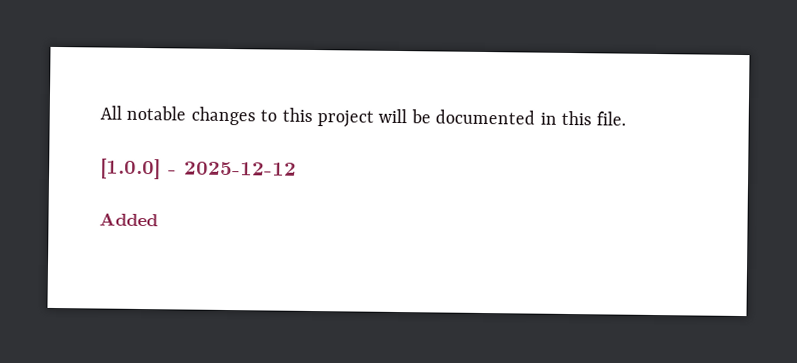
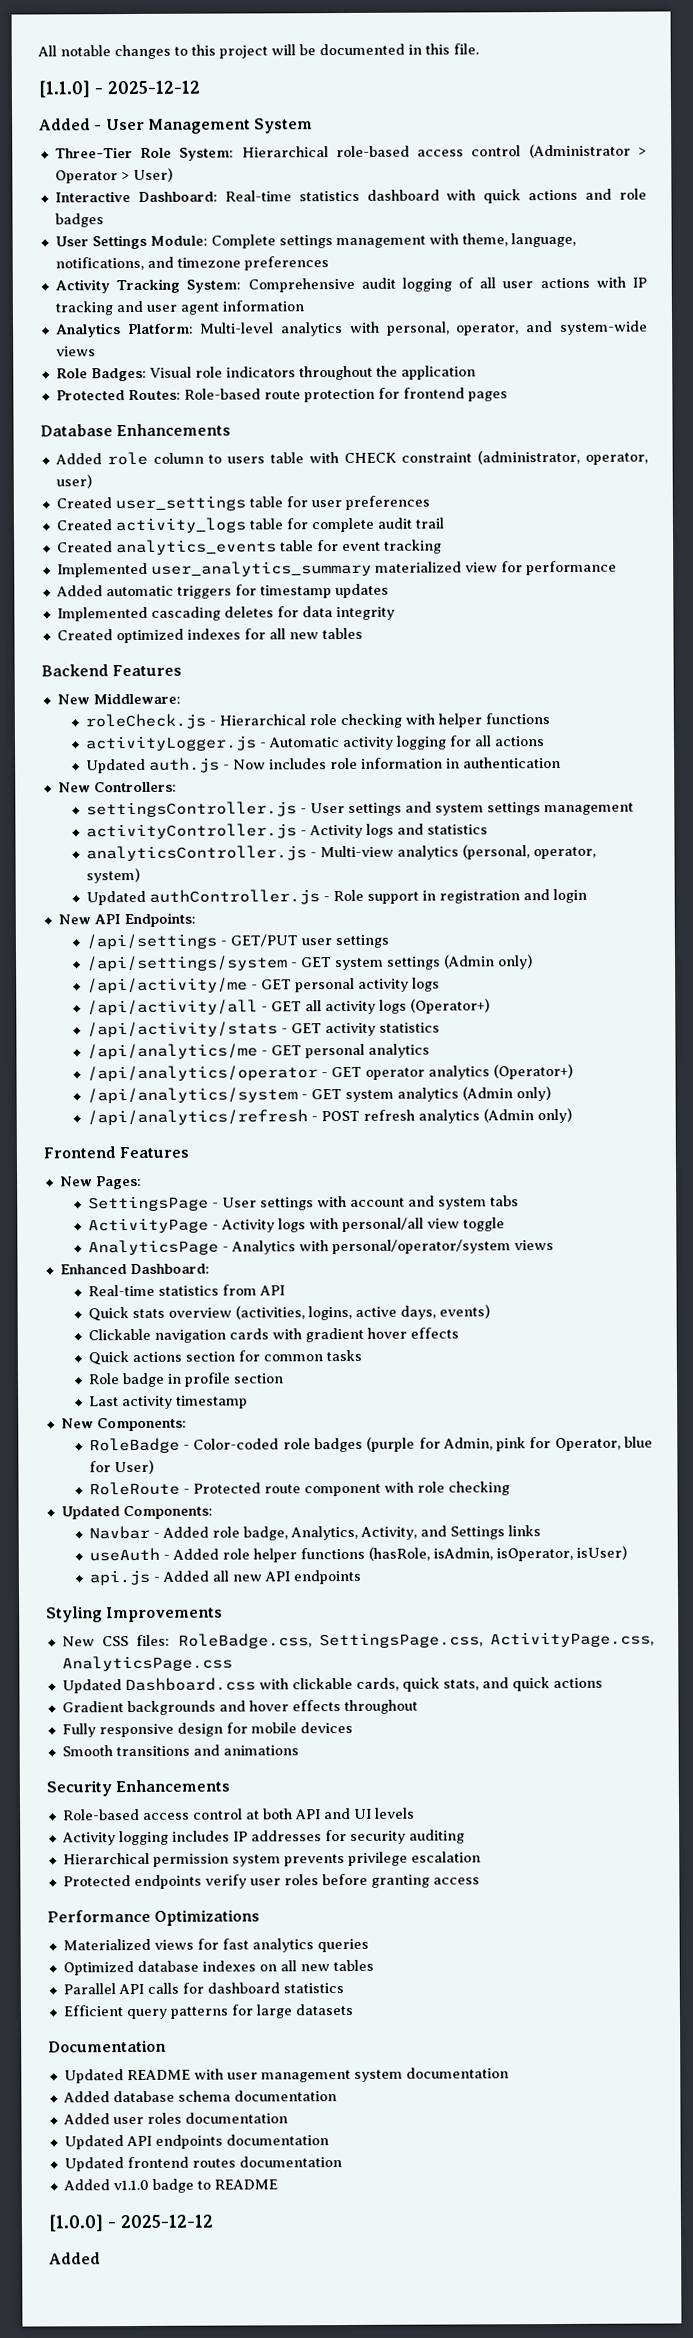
(627, 118) none -> [38,80,200,98] [39,118,314,134] [54,143,648,161] [54,167,173,184] [54,188,647,204] [54,213,104,228] [54,232,576,250] [54,256,329,271] [54,276,647,294] [54,300,304,316] [55,320,649,338] [55,346,96,357] [55,365,476,382] [55,387,508,403] [40,423,232,437] [54,449,648,466] [55,474,92,489] [55,495,430,512] [55,517,444,534] [56,539,442,556] [56,560,617,578] [55,583,389,599] [56,606,395,622] [56,627,363,644] [41,664,183,677] [56,692,181,705] [84,713,550,730] [84,735,545,752] [85,756,561,774] [57,781,177,793] [85,801,634,818] [85,823,488,840] [85,844,596,862] [85,867,140,884] [85,888,587,906] [57,912,196,928] [85,933,389,950] [85,954,533,972] [86,977,440,994] [86,998,490,1016] [86,1021,440,1038] [86,1043,430,1060] [86,1063,573,1082] [86,1086,551,1104] [86,1107,572,1126] [43,1146,190,1159] [59,1175,142,1190] [87,1195,519,1212] [87,1217,505,1234] [87,1239,554,1256] [59,1263,210,1275] [87,1284,285,1297] [87,1304,490,1322] [87,1327,459,1343] [87,1349,362,1366] [87,1372,284,1388] [88,1395,248,1410] [60,1417,187,1432] [88,1436,654,1454] [88,1459,154,1475] [88,1481,510,1497] [60,1505,213,1520] [88,1525,541,1541] [88,1545,627,1563] [88,1569,361,1586] [46,1606,224,1623] [61,1631,654,1649] [61,1655,233,1672] [61,1677,603,1694] [61,1699,418,1716] [61,1721,353,1738] [61,1744,299,1757] [46,1779,231,1797] [62,1807,415,1821] [61,1829,465,1846] [62,1851,481,1867] [62,1873,480,1890] [47,1909,261,1926] [62,1938,369,1953] [62,1959,374,1976] [62,1982,344,1995] [62,2003,353,2020] [48,2039,167,2053] [63,2067,509,2084] [62,2090,337,2103] [62,2112,288,2125] [63,2134,329,2150] [63,2156,342,2172] [62,2178,278,2193] // [1.1.0] - 2025-12-12 // Added - User Management System // Three-Tier Role System: Hierarchical role-based access control (Administrator > Operator > User) // Interactive Dashboard: Real-time statistics dashboard with quick actions and role badges // User Settings Module: Complete settings management with theme, language, notifications, and timezone preferences // Activity Tracking System: Comprehensive audit logging of all user actions with IP tracking and user agent information // Analytics Platform: Multi-level analytics with personal, operator, and system-wide views // Role Badges: Visual role indicators throughout the application // Protected Routes: Role-based route protection for frontend pages // Database Enhancements // Added role column to users table with CHECK constraint (administrator, operator, user) // Created user_settings table for user preferences // Created activity_logs table for complete audit trail // Created analytics_events table for event tracking // Implemented user_analytics_summary materialized view for performance // Added automatic triggers for timestamp updates // Implemented cascading deletes for data integrity // Created optimized indexes for all new tables // Backend Features // New Middleware: // roleCheck.js - Hierarchical role checking with helper functions // activityLogger.js - Automatic activity logging for all actions // Updated auth.js - Now includes role information in authentication // New Controllers: // settingsController.js - User settings and system settings management // activityController.js - Activity logs and statistics // analyticsController.js - Multi-view analytics (personal, operator, system) // Updated authController.js - Role support in registration and login // New API Endpoints: // /api/settings - GET/PUT user settings // /api/settings/system - GET system settings (Admin only) // /api/activity/me - GET personal activity logs // /api/activity/all - GET all activity logs (Operator+) // /api/activity/stats - GET activity statistics // /api/analytics/me - GET personal analytics // /api/analytics/operator - GET operator analytics (Operator+) // /api/analytics/system - GET system analytics (Admin only) // /api/analytics/refresh - POST refresh analytics (Admin only) // Frontend Features // New Pages: // SettingsPage - User settings with account and system tabs // ActivityPage - Activity logs with personal/all view toggle // AnalyticsPage - Analytics with personal/operator/system views // Enhanced Dashboard: // Real-time statistics from API // Quick stats overview (activities, logins, active days, events) // Clickable navigation cards with gradient hover effects // Quick actions section for common tasks // Role badge in profile section // Last activity timestamp // New Components: // RoleBadge - Color-coded role badges (purple for Admin, pink for Operator, blue for User) // RoleRoute - Protected route component with role checking // Updated Components: // Navbar - Added role badge, Analytics, Activity, and Settings links // useAuth - Added role helper functions (hasRole, isAdmin, isOperator, isUser) // api.js - Added all new API endpoints // Styling Improvements // New CSS files: RoleBadge.css, SettingsPage.css, ActivityPage.css, AnalyticsPage.css // Updated Dashboard.css with clickable cards, quick stats, and quick actions // Gradient backgrounds and hover effects throughout // Fully responsive design for mobile devices // Smooth transitions and animations // Security Enhancements // Role-based access control at both API and UI levels // Activity logging includes IP addresses for security auditing // Hierarchical permission system prevents privilege escalation // Protected endpoints verify user roles before granting access // Performance Optimizations // Materialized views for fast analytics queries // Optimized database indexes on all new tables // Parallel API calls for dashboard statistics // Efficient query patterns for large datasets // Documentation // Updated README with user management system documentation // Added database schema documentation // Added user roles documentation // Updated API endpoints documentation // Updated frontend routes documentation // Added v1.1.0 badge to README

